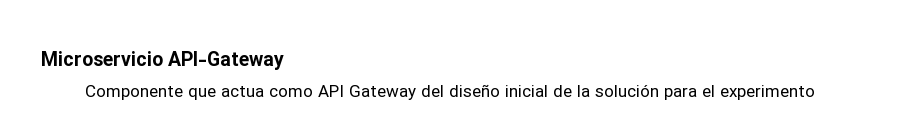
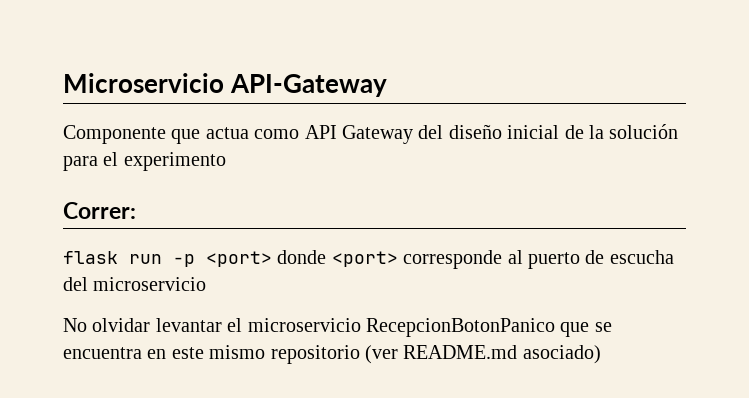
(815, 92) none -> [63,202,136,219] [63,250,674,269] [63,277,207,291] [63,318,612,337] [63,345,601,364] // Correr: // flask run -p <port> donde <port> corresponde al puerto de escucha del microservicio // No olvidar levantar el microservicio RecepcionBotonPanico que se encuentra en este mismo repositorio (ver README.md asociado)

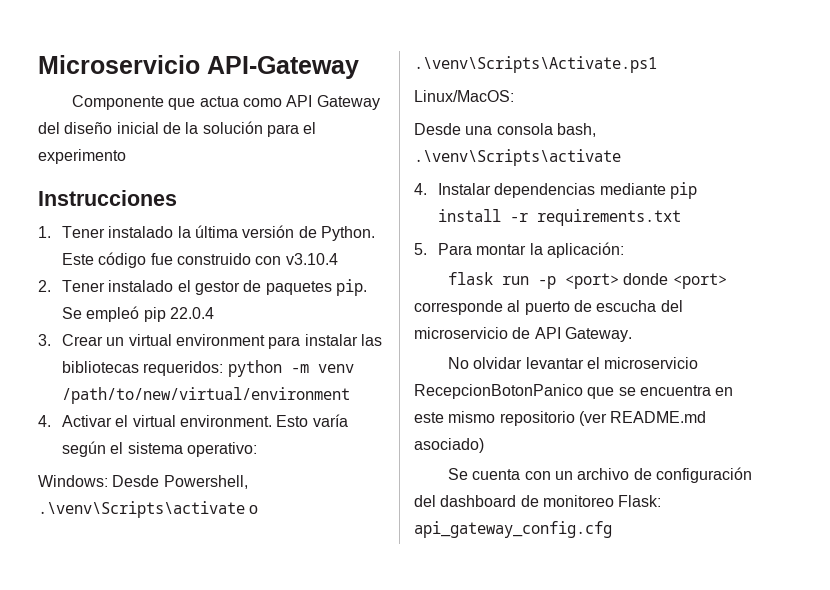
[63,202,136,219] Correr: -> [38,190,177,206] [38,225,375,241] [62,252,338,268] [38,279,367,296] [62,306,215,322] [38,334,382,349] [62,360,354,377] [62,387,351,404] [38,414,348,427] [62,441,258,457] [38,475,248,489] [38,501,259,518] [414,56,657,73] [414,90,514,102] [414,123,596,137] [414,149,621,166] [414,182,698,199] [438,209,682,226] [414,242,625,258] Instrucciones // 1. Tener instalado la última versión de Python. Este código fue construido con v3.10.4 // 2. Tener instalado el gestor de paquetes pip. Se empleó pip 22.0.4 // 3. Crear un virtual environment para instalar las bibliotecas requeridos: python -m venv /path/to/new/virtual/environment // 4. Activar el virtual environment. Esto varía según el sistema operativo: // Windows: Desde Powershell, .\venv\Scripts\activate o .\venv\Scripts\Activate.ps1 // Linux/MacOS: // Desde una consola bash, .\venv\Scripts\activate // 4. Instalar dependencias mediante pip install -r requirements.txt // 5. Para montar la aplicación:
(207, 284) none -> [512,327,632,342] de API Gateway.
(601, 354) none -> [447,467,752,483] [414,495,662,507] [414,521,612,538] // Se cuenta con un archivo de configuración del dashboard de monitoreo Flask: api_gateway_config.cfg

